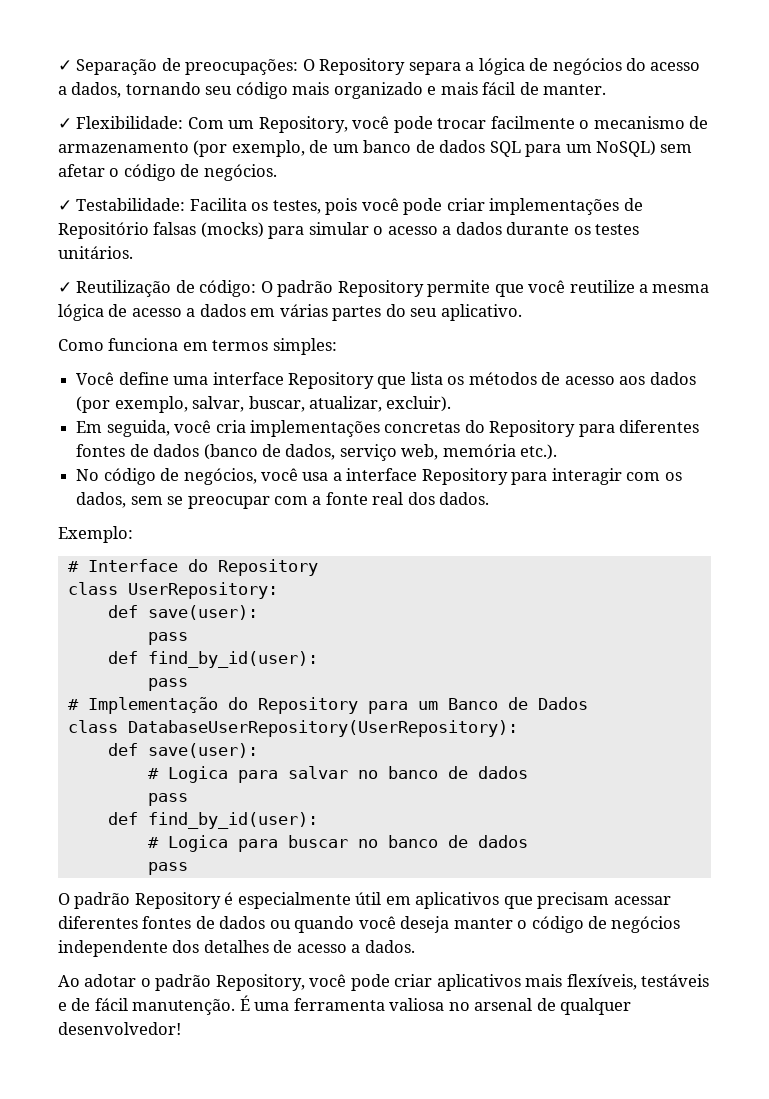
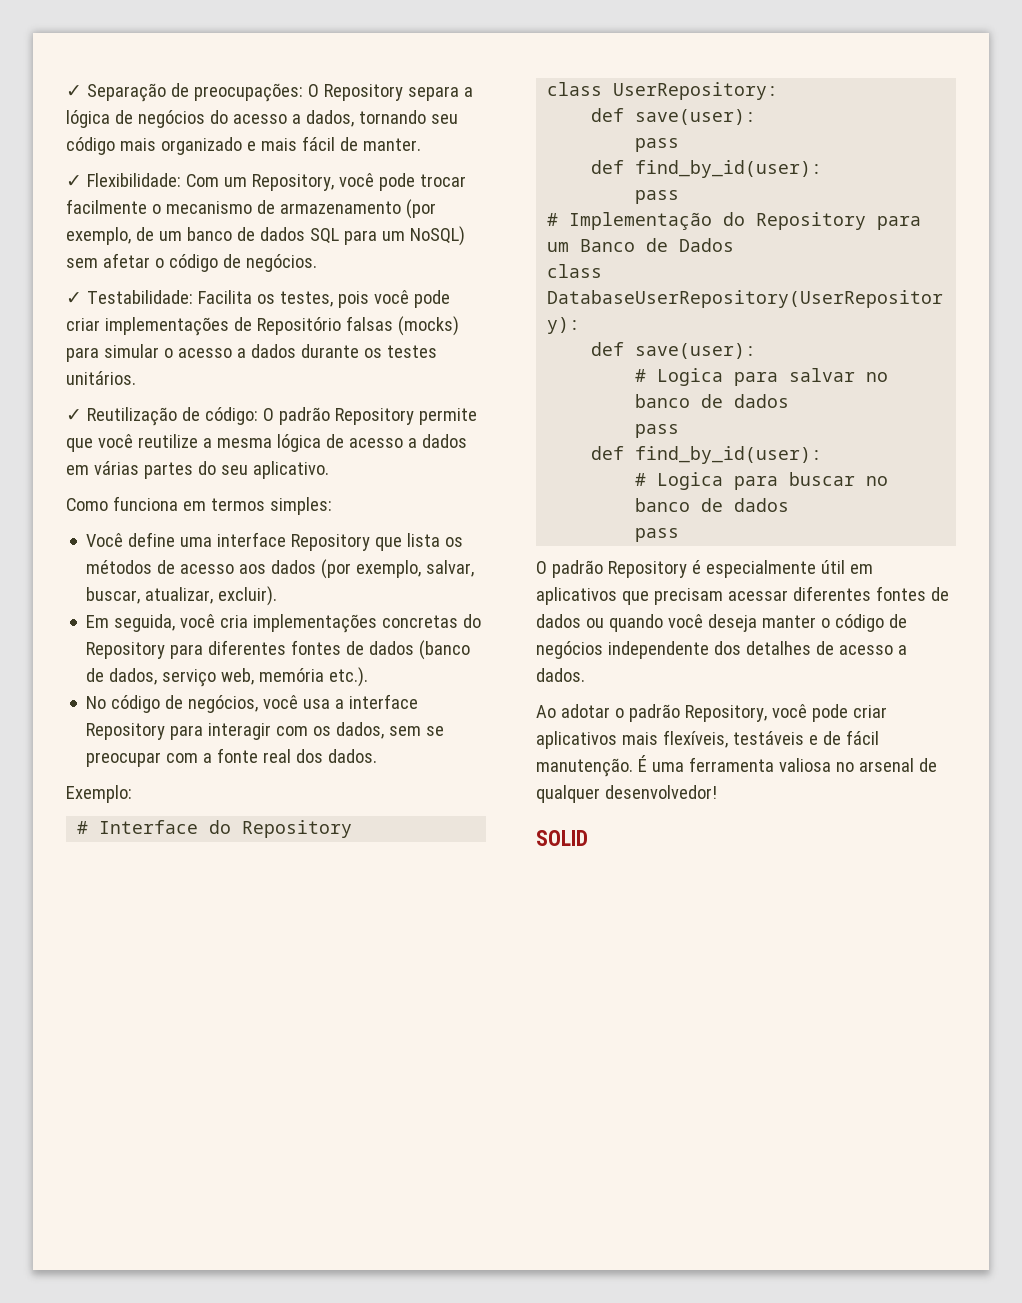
(181, 1028) none -> [536,830,588,846] // SOLID

